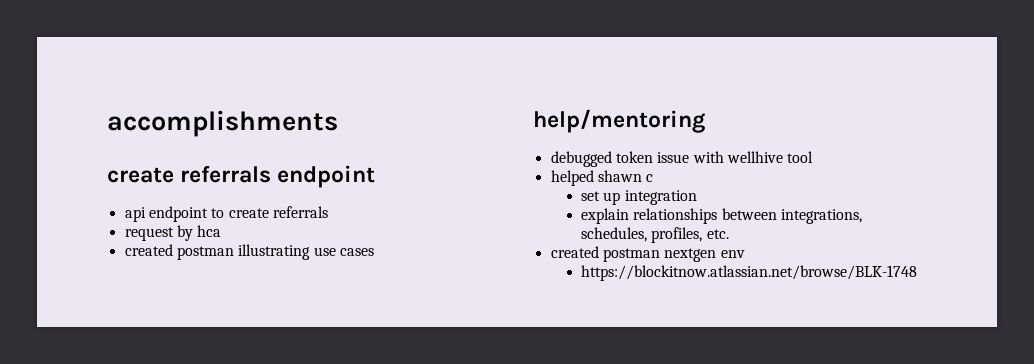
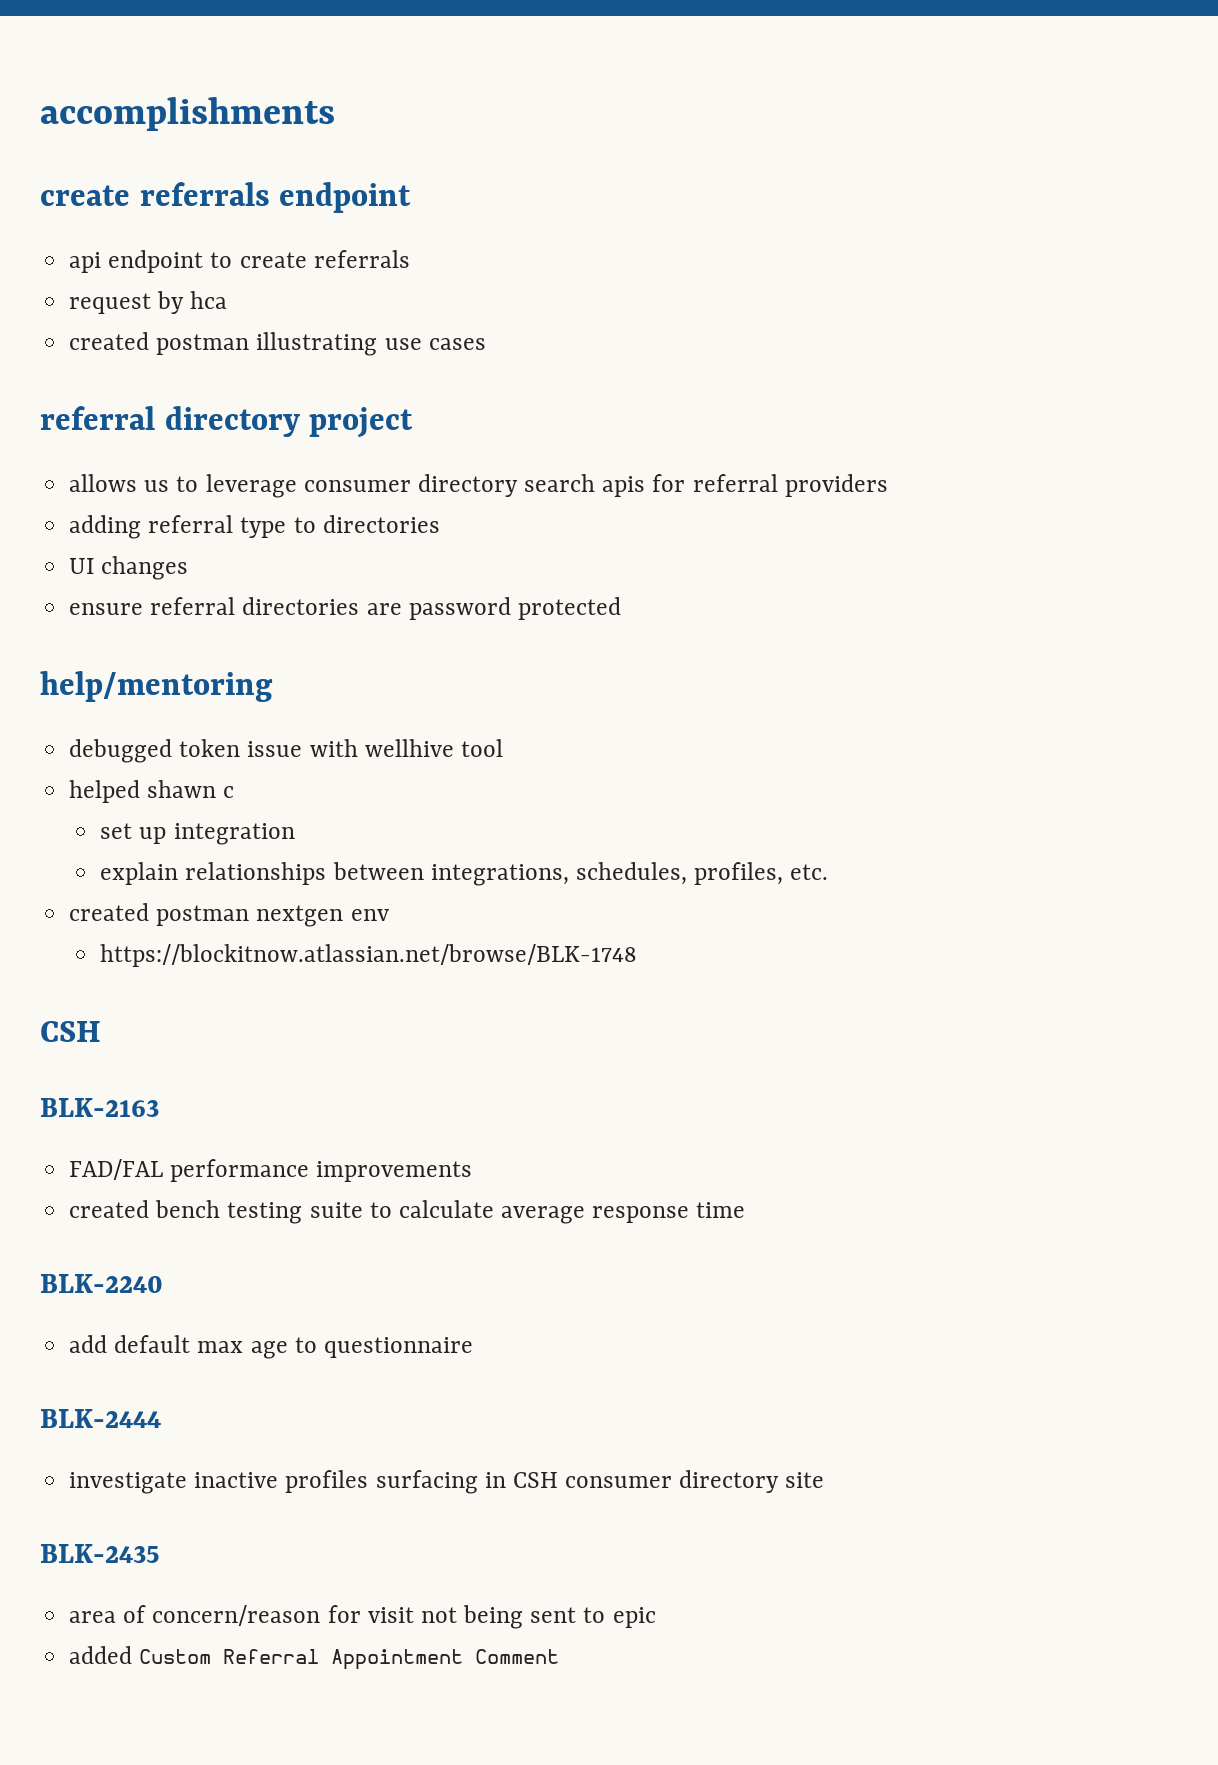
(374, 252) none -> [40,406,414,438] [69,474,888,498] [69,515,440,539] [69,556,189,580] [69,597,621,620] // referral directory project // allows us to leverage consumer directory search apis for referral providers // adding referral type to directories // UI changes // ensure referral directories are password protected
(918, 273) none -> [40,1021,101,1042] [40,1098,159,1117] [69,1159,473,1182] [69,1200,746,1224] [40,1274,163,1293] [69,1335,473,1359] [40,1409,161,1428] [69,1470,825,1494] [40,1544,159,1563] [69,1605,656,1629] [69,1646,560,1670] // CSH // BLK-2163 // FAD/FAL performance improvements // created bench testing suite to calculate average response time // BLK-2240 // add default max age to questionnaire // BLK-2444 // investigate inactive profiles surfacing in CSH consumer directory site // BLK-2435 // area of concern/reason for visit not being sent to epic // added Custom Referral Appointment Comment

